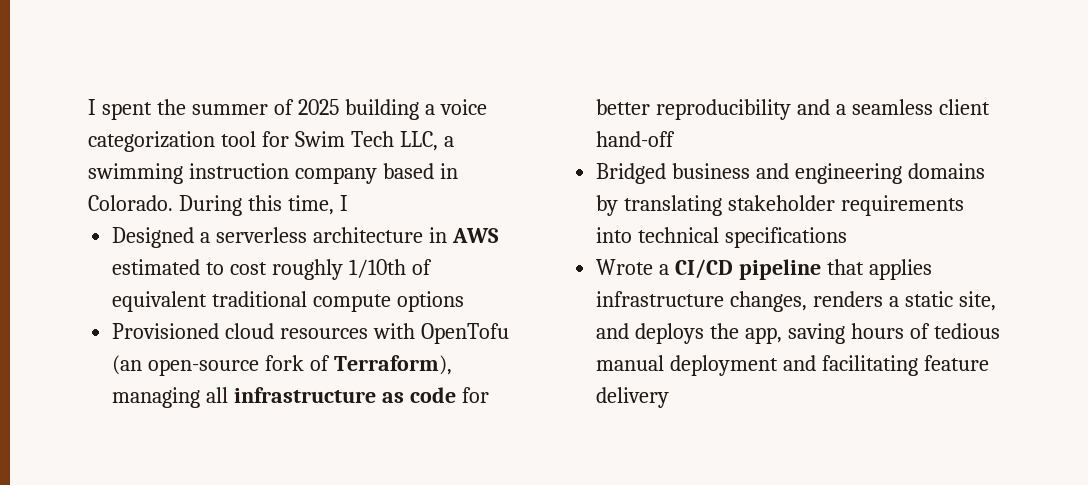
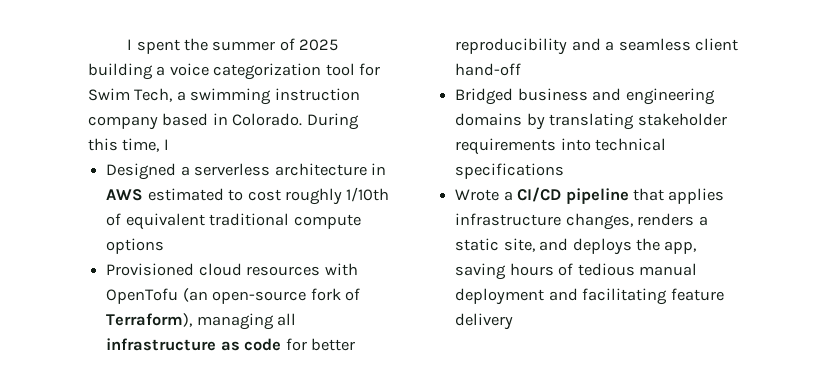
[350,131,438,151] Tech LLC, -> [134,88,173,102] Tech,

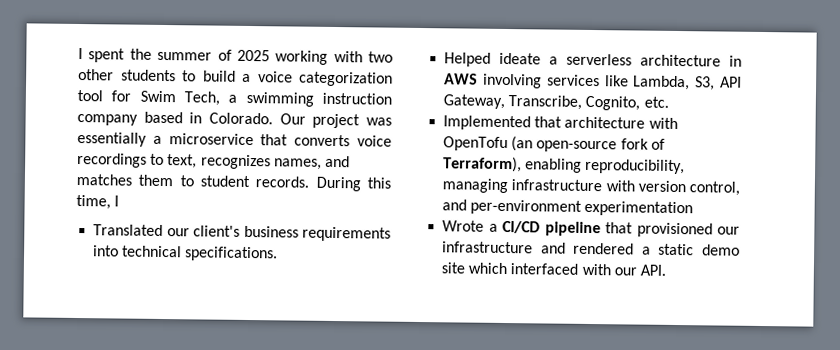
[88,63,153,80] building -> [275,50,393,65] [78,68,236,82] working with two other students to build
[306,113,359,130] [88,138,169,152] [106,163,177,180] During this time, I // Designed -> [279,113,392,129] [77,131,393,147] [77,152,350,170] [76,173,391,192] [76,194,120,210] [93,224,391,242] [93,245,279,262] [444,52,542,67] Our project was essentially a microservice that converts voice recordings to text, recognizes names, and matches them to student records. During this time, I // Translated our client's business requirements into technical specifications. // Helped ideate
[147,187,390,205] [106,213,361,230] [106,238,165,254] [106,263,321,276] estimated to cost roughly 1/10th of equivalent traditional compute options // Provisioned cloud resources -> [482,73,742,91] [443,94,669,111] [443,115,646,131] involving services like Lambda, S3, API Gateway, Transcribe, Cognito, etc. // Implemented that architecture
[196,313,297,330] [106,338,355,351] [455,38,738,55] [455,63,522,76] [455,88,715,105] [455,113,727,130] [455,138,667,155] [455,163,565,179] managing all infrastructure as code for better reproducibility and a seamless client hand-off // Bridged business and engineering domains by translating stakeholder requirements into technical specifications -> [525,158,686,175] [442,178,740,196] [442,199,694,217] enabling reproducibility, managing infrastructure with version control, and per-environment experimentation
[668,188,725,204] [455,213,708,230] [455,238,697,255] [455,263,697,280] [455,288,724,305] [455,313,514,330] applies infrastructure changes, renders a static site, and deploys the app, saving hours of tedious manual deployment and facilitating feature delivery -> [636,222,740,238] [442,241,740,256] [441,262,666,276] provisioned our infrastructure and rendered a static demo site which interfaced with our API.

